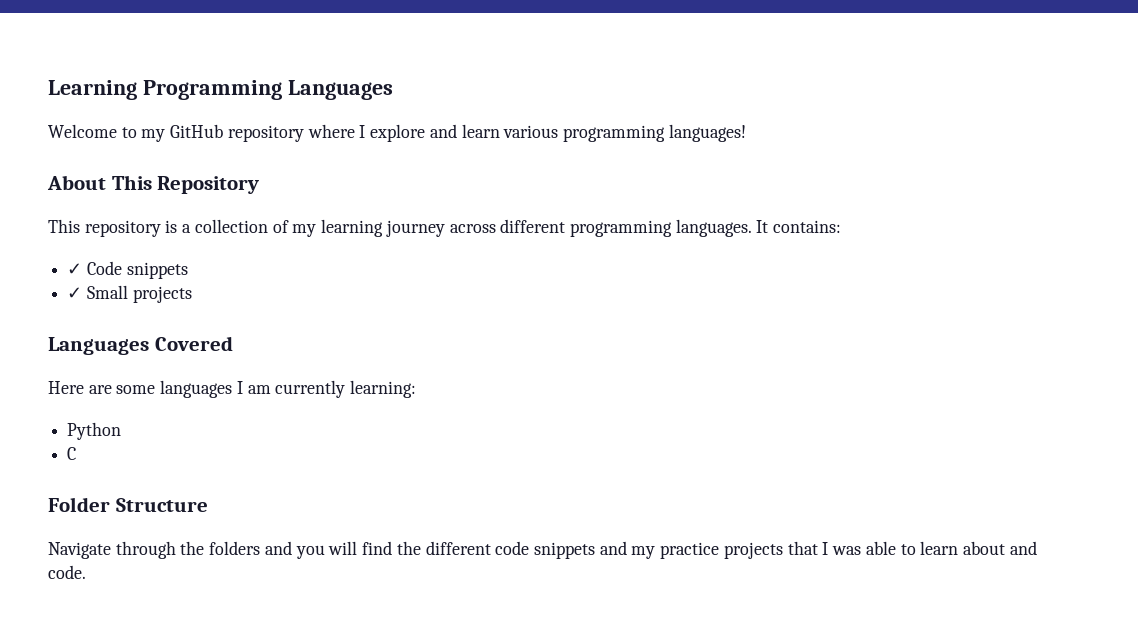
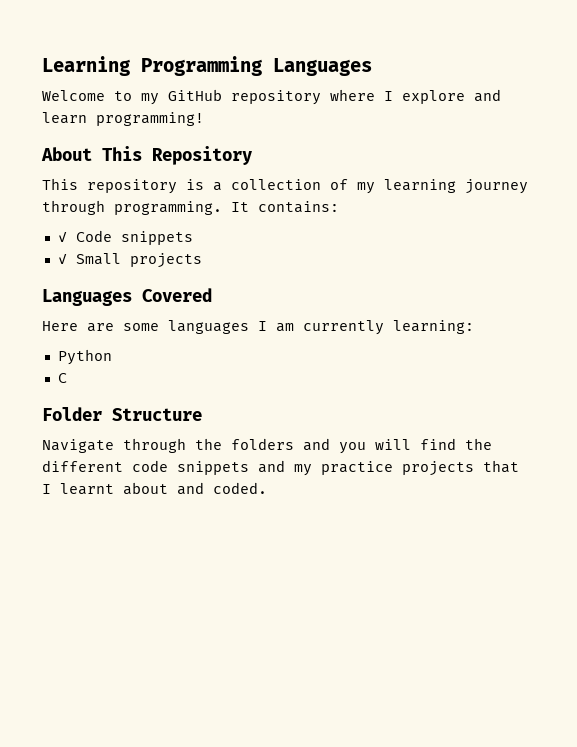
[503,124,746,142] various programming languages! -> [96,112,204,126] programming!
[449,219,752,237] across different programming languages. -> [42,200,222,215] through programming.
[832,541,959,555] was able to learn -> [60,483,114,495] learnt
[48,565,86,579] code. -> [213,482,267,494] coded.

